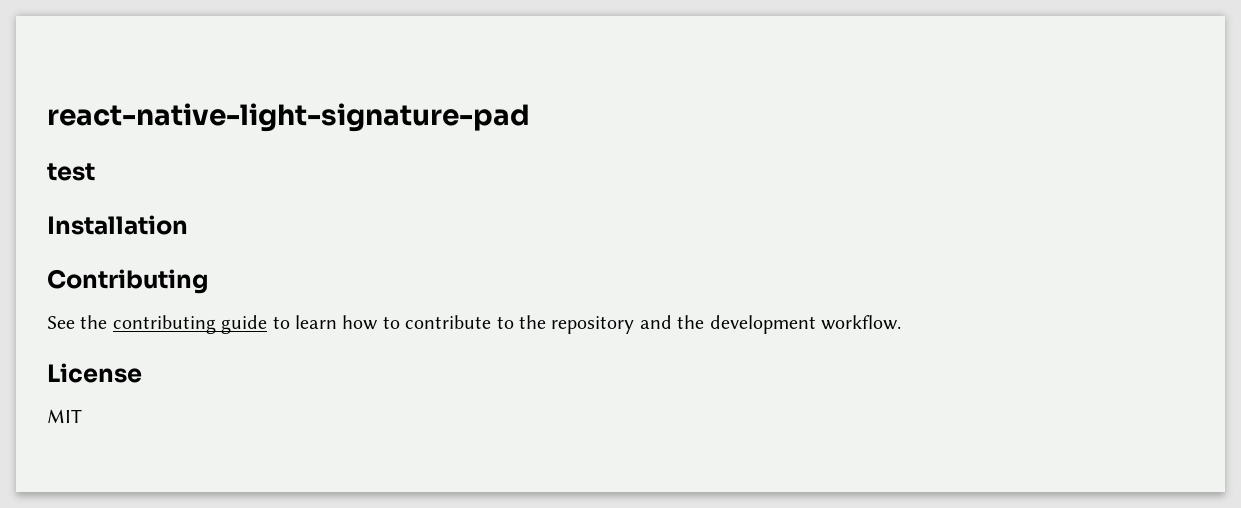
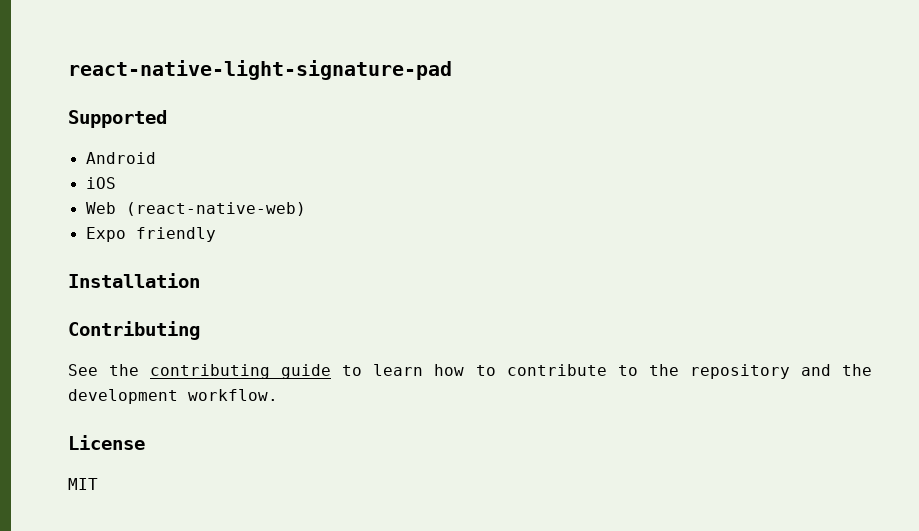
[47,163,95,181] test -> [68,110,167,128] [85,152,156,164] [85,177,116,189] [85,202,306,216] [85,227,216,242] Supported // Android // iOS // Web (react-native-web) // Expo friendly

